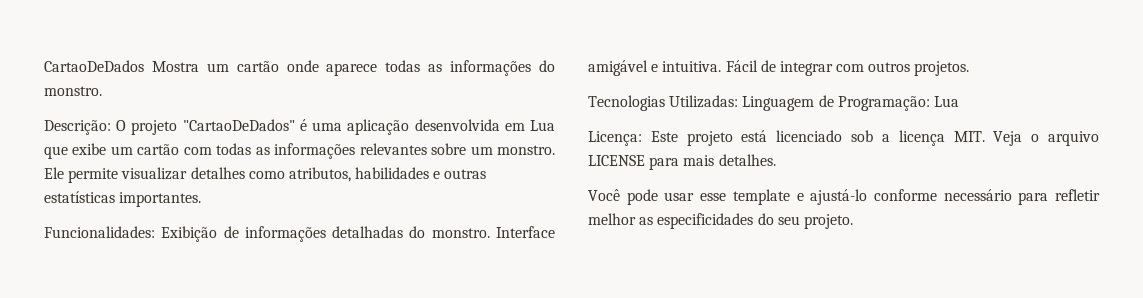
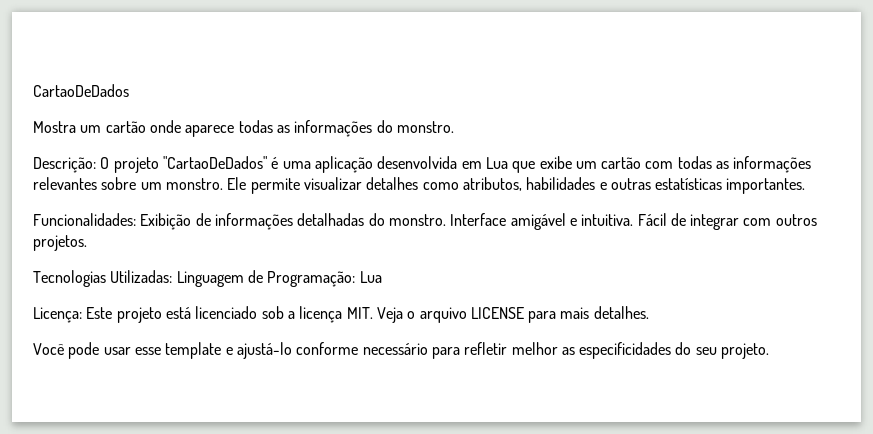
(144, 66) none -> (129, 90) //

